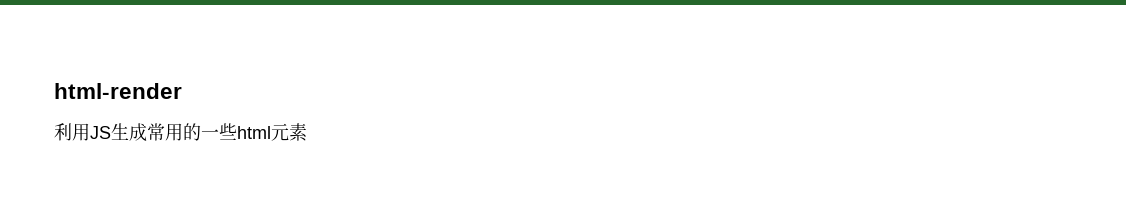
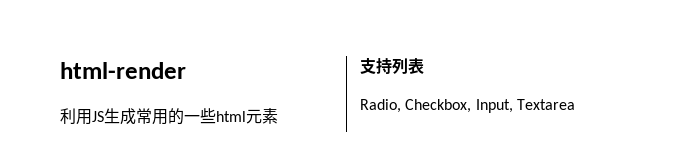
(307, 132) none -> [360,57,424,75] [360,99,575,113] // 支持列表 // Radio, Checkbox, Input, Textarea

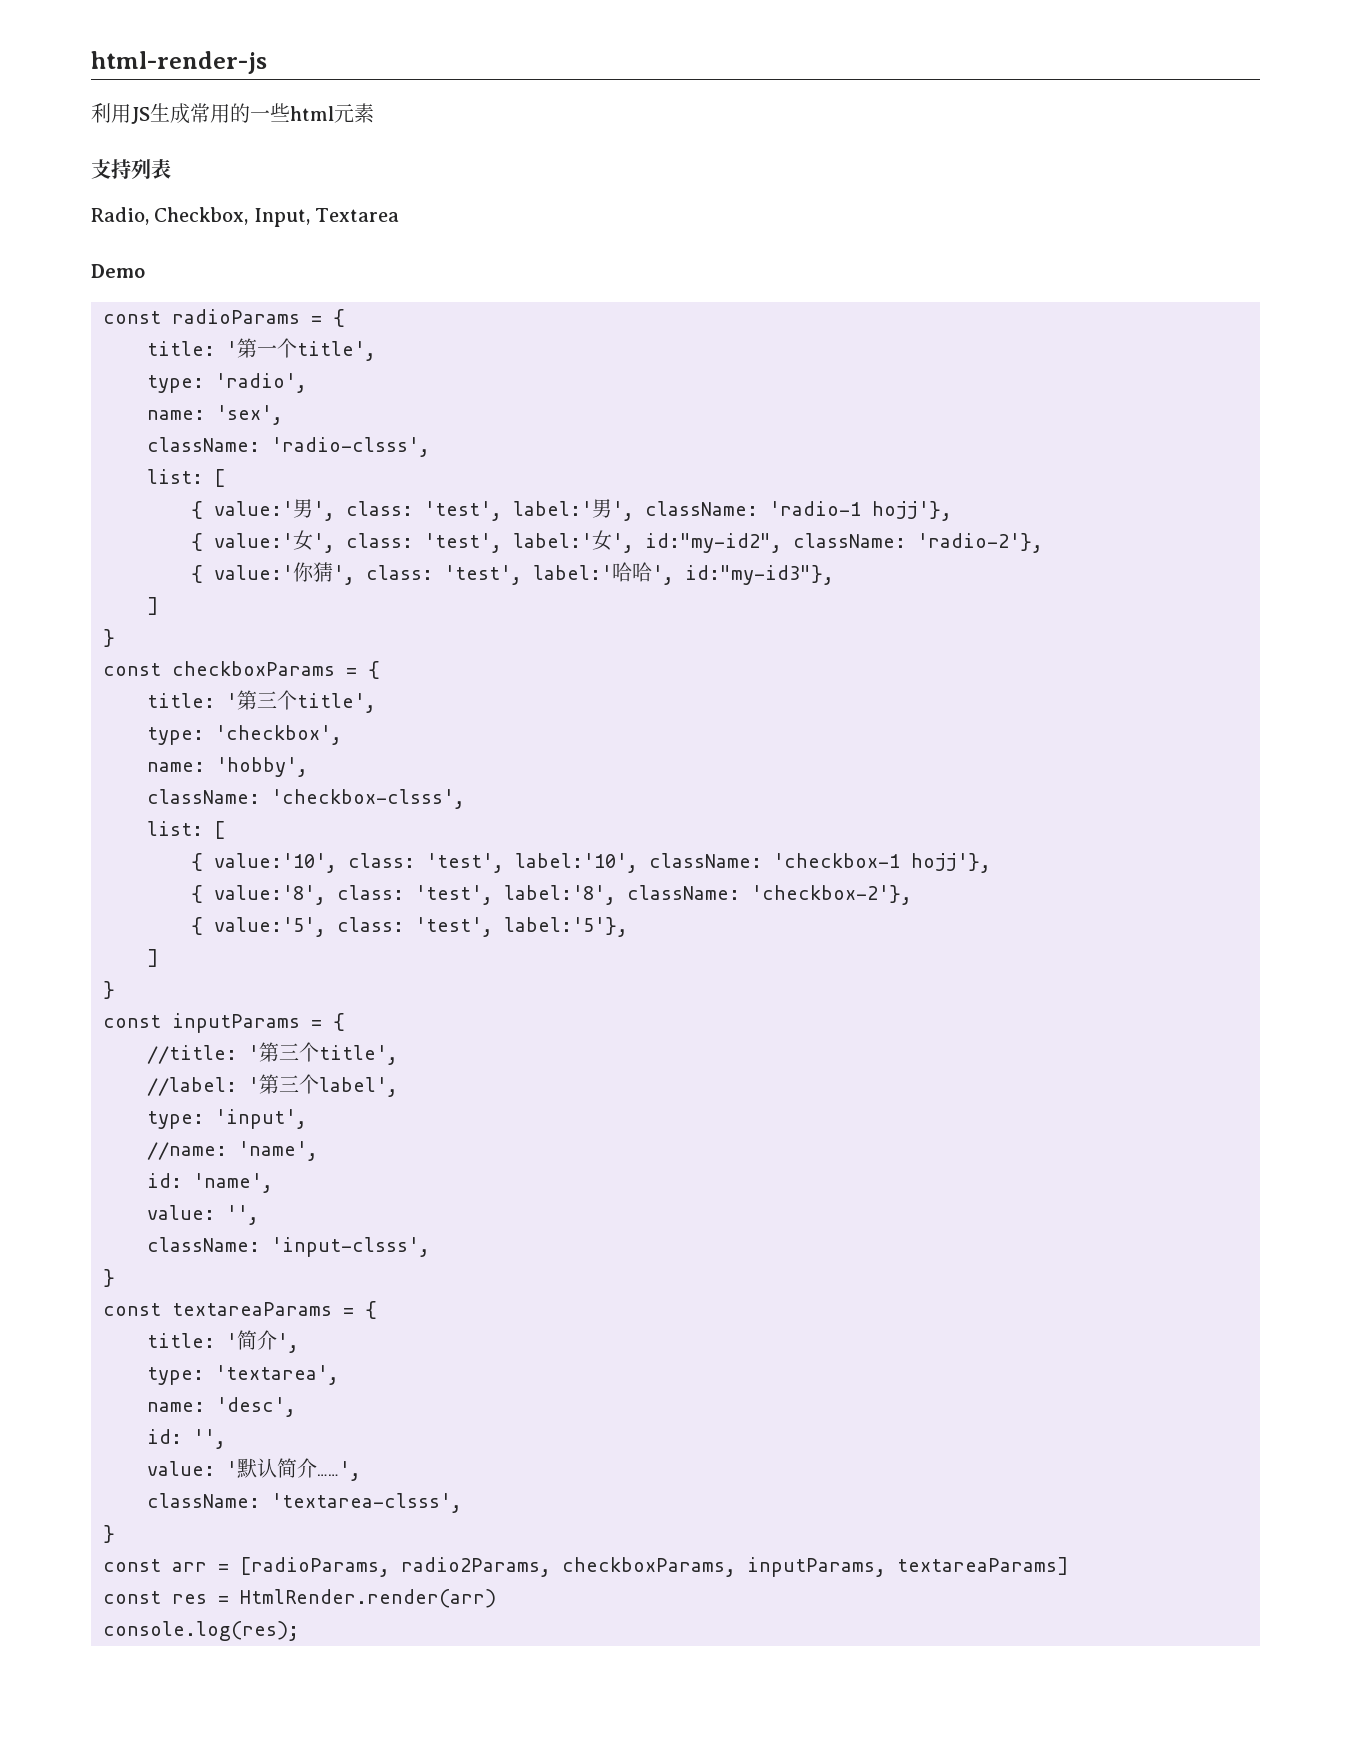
[60,62,186,79] html-render -> [91,51,267,74] html-render-js
(575, 104) none -> [91,264,145,278] [103,309,345,327] [147,338,376,361] [147,373,307,393] [147,405,283,425] [147,437,430,457] [147,469,225,487] [191,499,952,521] [191,530,1043,553] [191,562,834,585] [147,597,159,615] [103,629,115,647] [103,661,380,679] [147,690,376,713] [147,725,342,745] [147,757,308,777] [147,789,465,809] [147,821,225,839] [191,853,991,873] [191,885,912,905] [191,917,628,937] [147,949,159,967] [103,981,115,999] [103,1013,345,1033] [147,1042,398,1065] [147,1074,398,1097] [147,1109,307,1129] [147,1141,318,1161] [147,1173,273,1193] [147,1205,259,1225] [147,1237,430,1257] [103,1269,115,1287] [103,1301,377,1319] [147,1330,299,1353] [147,1365,339,1385] [147,1397,296,1417] [147,1429,226,1449] [147,1458,361,1481] [147,1493,462,1513] [103,1525,115,1543] [103,1557,1069,1577] [103,1589,496,1608] [103,1621,299,1641] // Demo // const radioParams = { // title: '第一个title', // type: 'radio', // name: 'sex', // className: 'radio-clsss', // list: [ // { value:'男', class: 'test', label:'男', className: 'radio-1 hojj'}, // { value:'女', class: 'test', label:'女', id:"my-id2", className: 'radio-2'}, // { value:'你猜', class: 'test', label:'哈哈', id:"my-id3"}, // ] // } // const checkboxParams = { // title: '第三个title', // type: 'checkbox', // name: 'hobby', // className: 'checkbox-clsss', // list: [ // { value:'10', class: 'test', label:'10', className: 'checkbox-1 hojj'}, // { value:'8', class: 'test', label:'8', className: 'checkbox-2'}, // { value:'5', class: 'test', label:'5'}, // ] // } // const inputParams = { // //title: '第三个title', // //label: '第三个label', // type: 'input', // //name: 'name', // id: 'name', // value: '', // className: 'input-clsss', // } // const textareaParams = { // title: '简介', // type: 'textarea', // name: 'desc', // id: '', // value: '默认简介……', // className: 'textarea-clsss', // } // const arr = [radioParams, radio2Params, checkboxParams, inputParams, textareaParams] // const res = HtmlRender.render(arr) // console.log(res);

